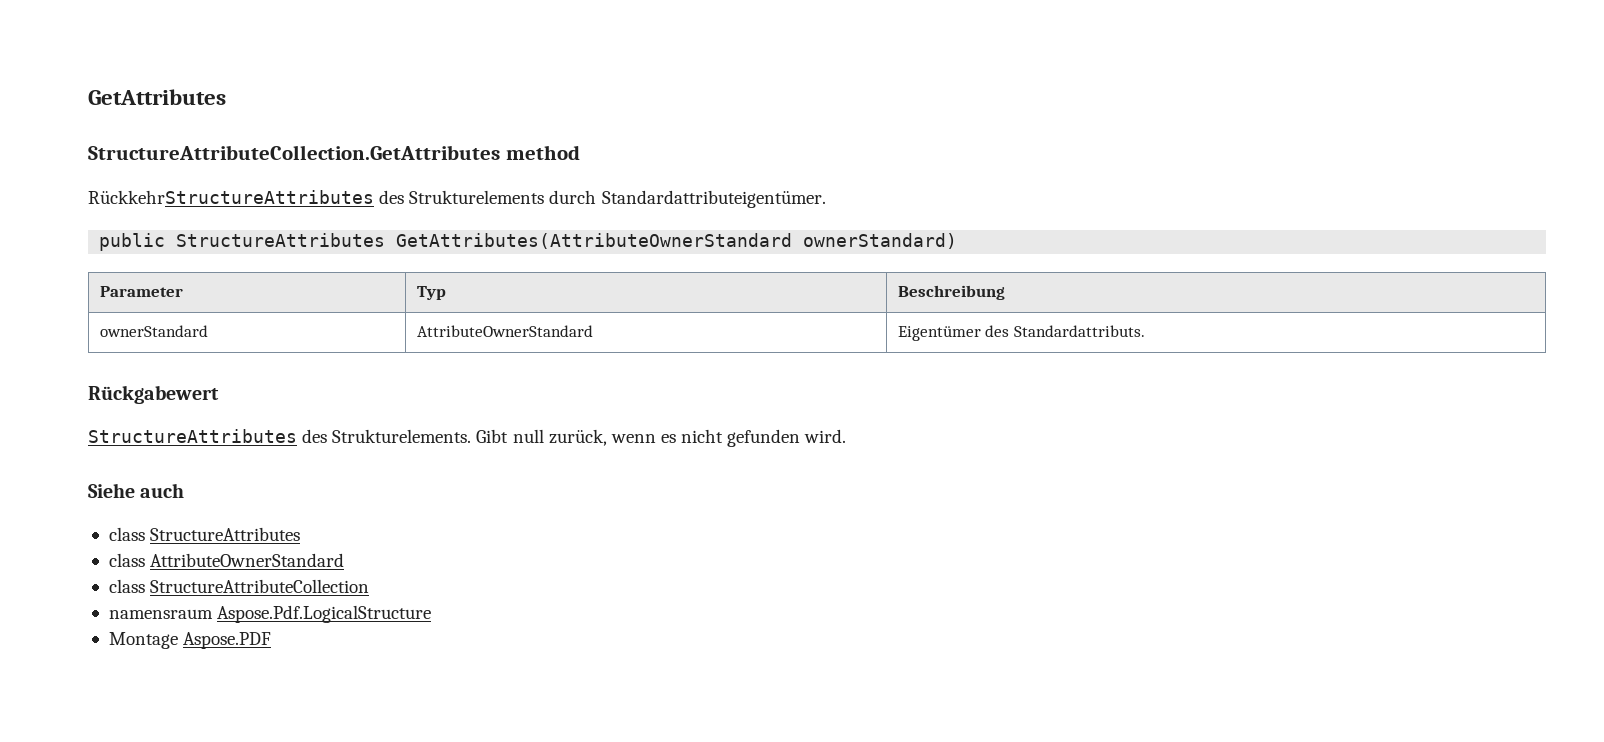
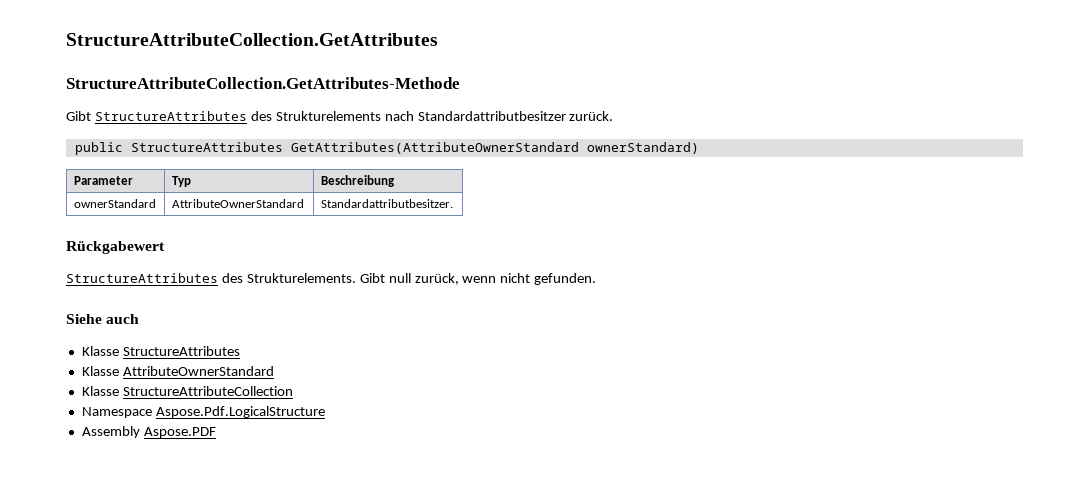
[88,89,226,105] [88,145,580,160] [88,190,826,208] GetAttributes // StructureAttributeCollection.GetAttributes method // RückkehrStructureAttributes des Strukturelements durch Standardattributeigentümer. -> [66,33,438,46] [66,77,460,89] [66,111,614,121] StructureAttributeCollection.GetAttributes // StructureAttributeCollection.GetAttributes-Methode // Gibt StructureAttributes des Strukturelements nach Standardattributbesitzer zurück.
[897,325,1145,341] Eigentümer des Standardattributs. -> [320,199,453,208] Standardattributbesitzer.
[660,429,847,447] es nicht gefunden wird. -> [500,273,597,285] nicht gefunden.
[108,527,145,541] class -> [81,346,119,356] Klasse
[108,553,145,567] class -> [81,366,119,376] Klasse
[108,579,145,593] class -> [81,386,119,396] Klasse
[108,609,213,619] namensraum -> [81,407,152,418] Namespace
[108,632,178,649] Montage -> [81,426,140,438] Assembly

